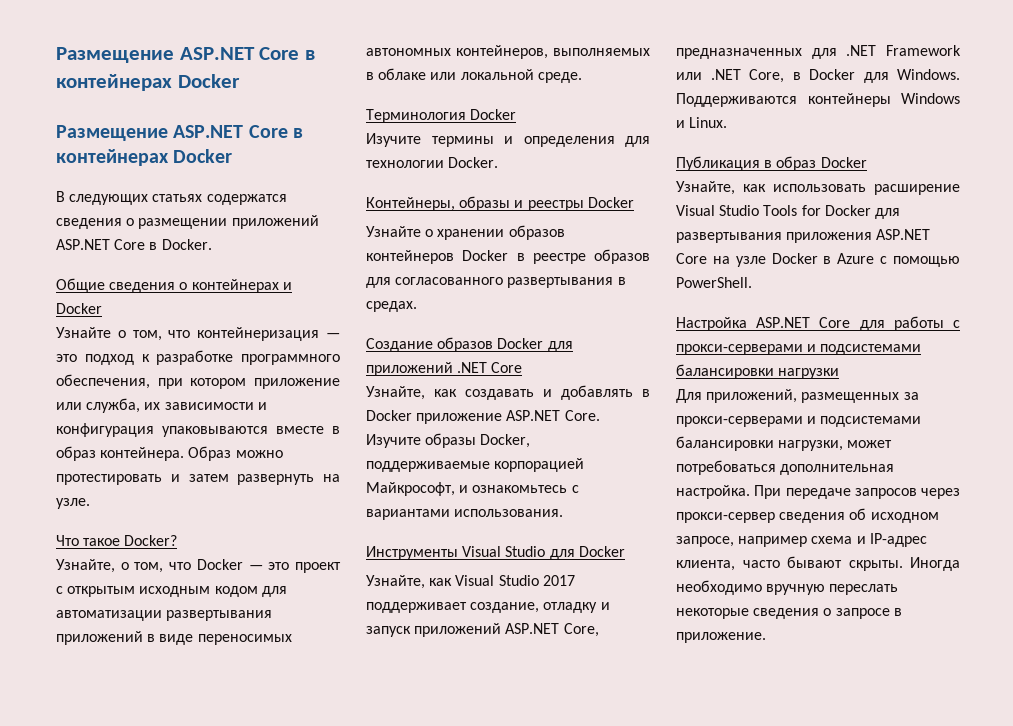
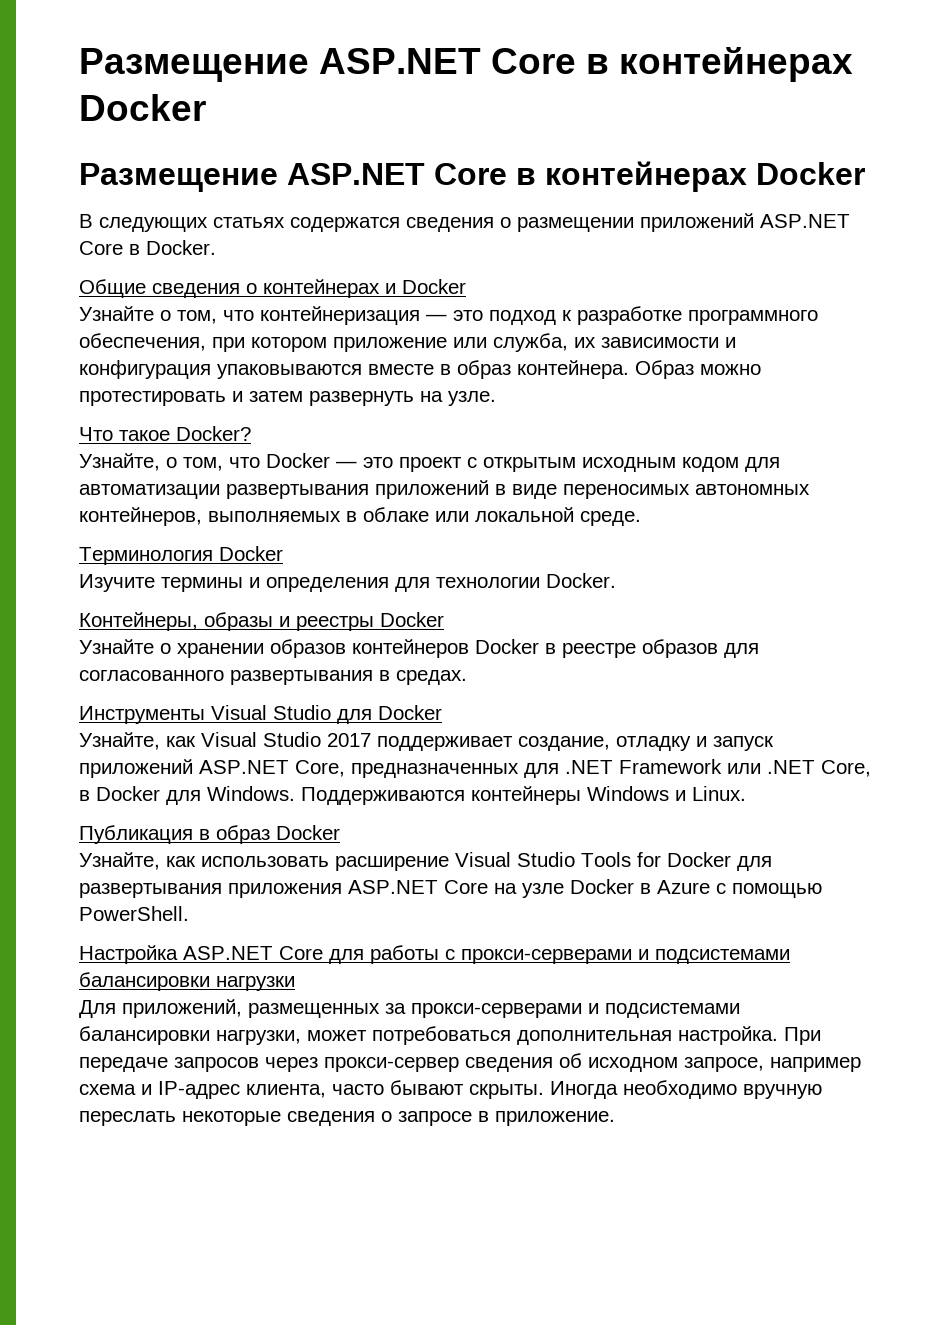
[366,337,573,352] [366,362,523,376] [366,385,650,400] [366,410,600,424] [366,433,531,448] [366,458,585,472] [366,482,579,496] [366,509,564,520] // Создание образов Docker для приложений .NET Core // Узнайте, как создавать и добавлять в Docker приложение ASP.NET Core. Изучите образы Docker, поддерживаемые корпорацией Майкрософт, и ознакомьтесь с вариантами использования. -> (467, 677) none

